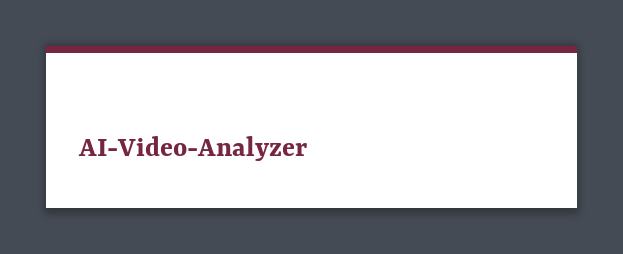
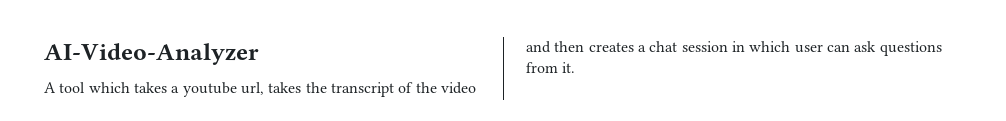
(307, 148) none -> [44,82,476,97] [526,41,942,56] [526,62,576,73] // A tool which takes a youtube url, takes the transcript of the video and then creates a chat session in which user can ask questions from it.

